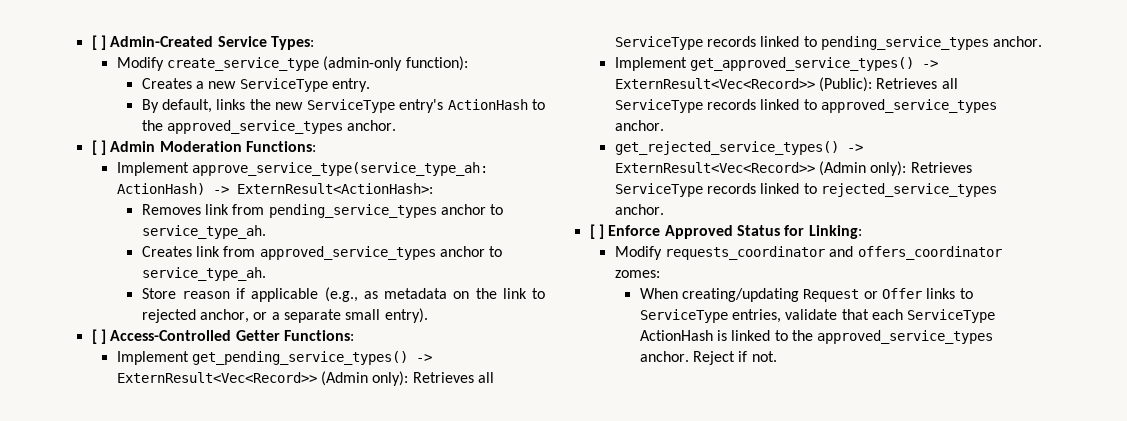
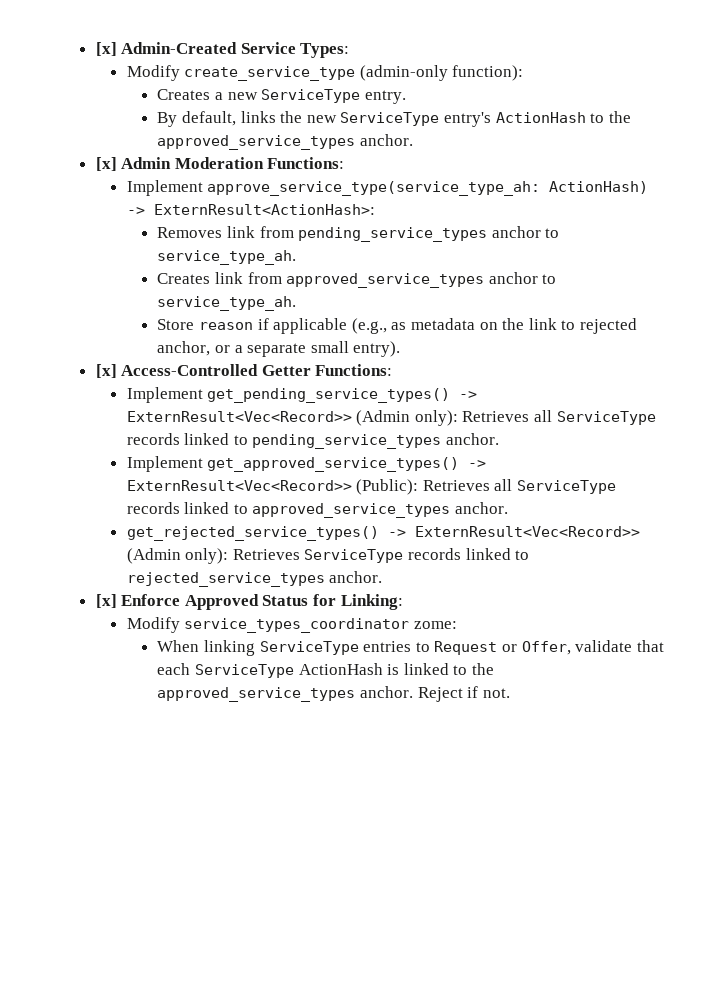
[91,35,106,50] [ ] -> [95,42,117,56] [x]
[91,140,106,155] [ ] -> [95,157,117,171] [x]
[91,329,106,344] [ ] -> [95,364,117,378] [x]
[589,224,604,239] [ ] -> [95,594,117,608] [x]
[664,246,1002,260] [614,270,660,278] [639,288,973,302] [639,309,781,323] requests_coordinator and offers_coordinator zomes: // When creating/updating Request or Offer links to ServiceType entries, -> [184,618,457,633] [157,640,571,656] service_types_coordinator zome: // When linking ServiceType entries to Request or Offer,

